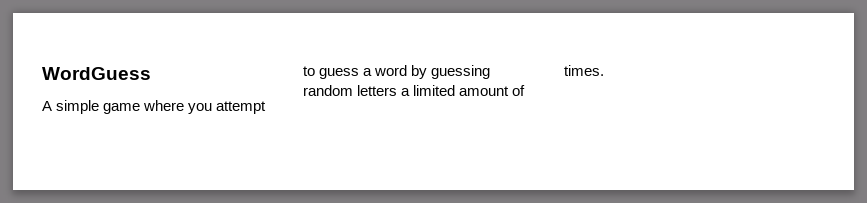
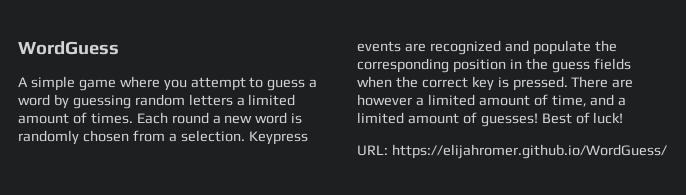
(604, 70) none -> [136,112,303,124] [18,130,308,145] [357,40,617,55] [357,58,631,73] [357,76,634,91] [357,94,627,107] [357,112,624,127] [357,144,667,159] Each round a new word is randomly chosen from a selection. Keypress events are recognized and populate the corresponding position in the guess fields when the correct key is pressed. There are however a limited amount of time, and a limited amount of guesses! Best of luck! // URL: https://elijahromer.github.io/WordGuess/

